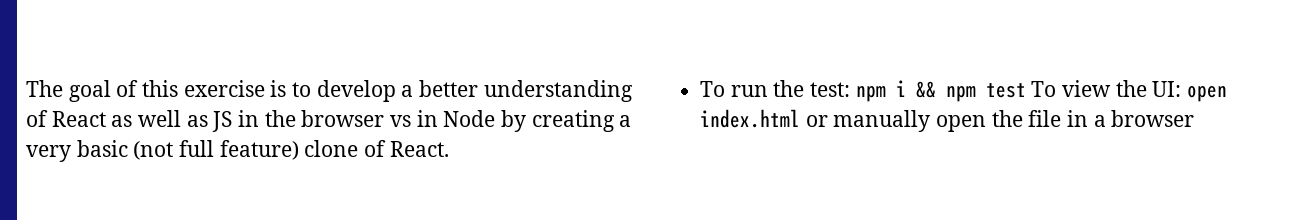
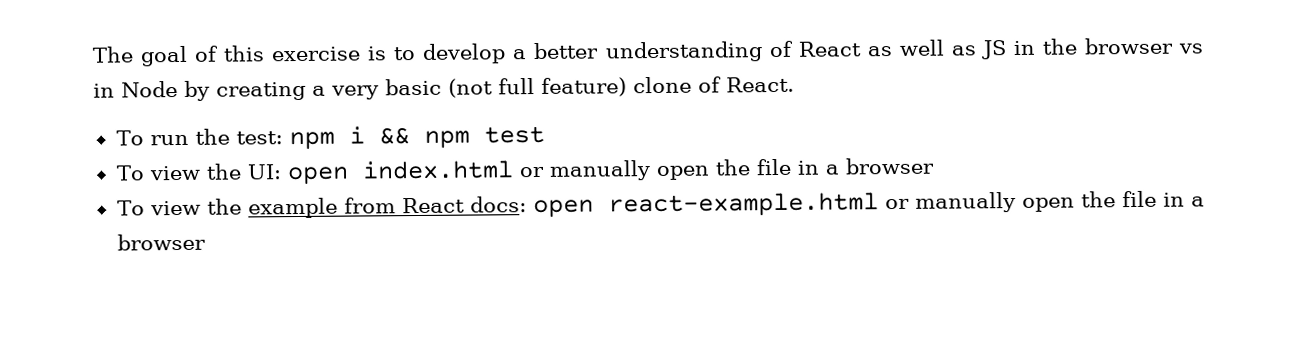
(1026, 90) none -> (545, 134) //
(1195, 118) none -> [116,190,1205,219] [116,233,206,251] // To view the example from React docs: open react-example.html or manually open the file in a browser

